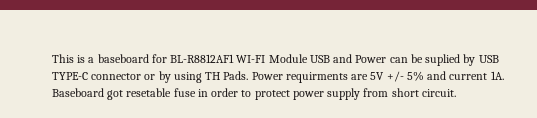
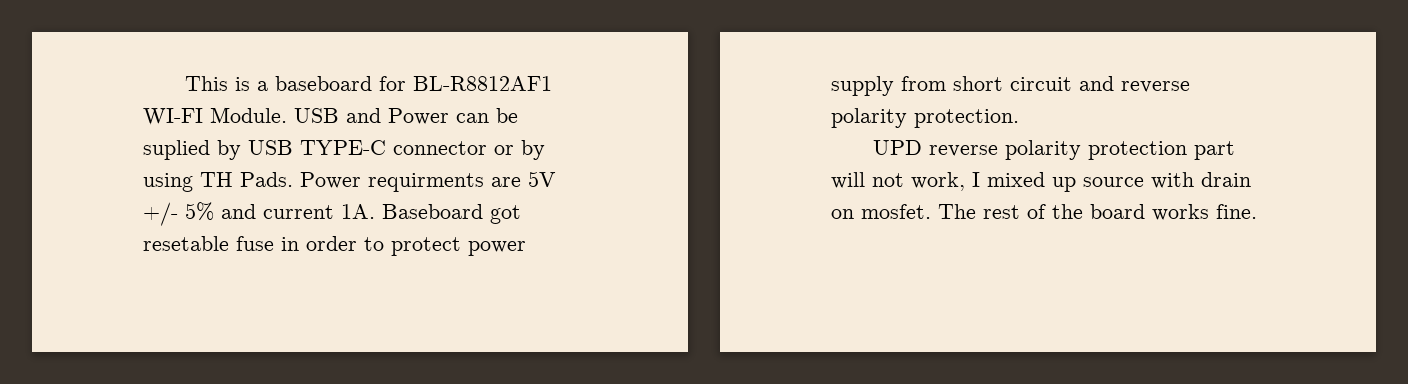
[268,54,308,63] Module -> [210,107,287,123] Module.
[421,89,456,97] circuit. -> [1010,76,1190,93] [831,108,1019,128] [872,140,1235,160] [831,172,1251,192] [831,204,1257,221] circuit and reverse polarity protection. // UPD reverse polarity protection part will not work, I mixed up source with drain on mosfet. The rest of the board works fine.

